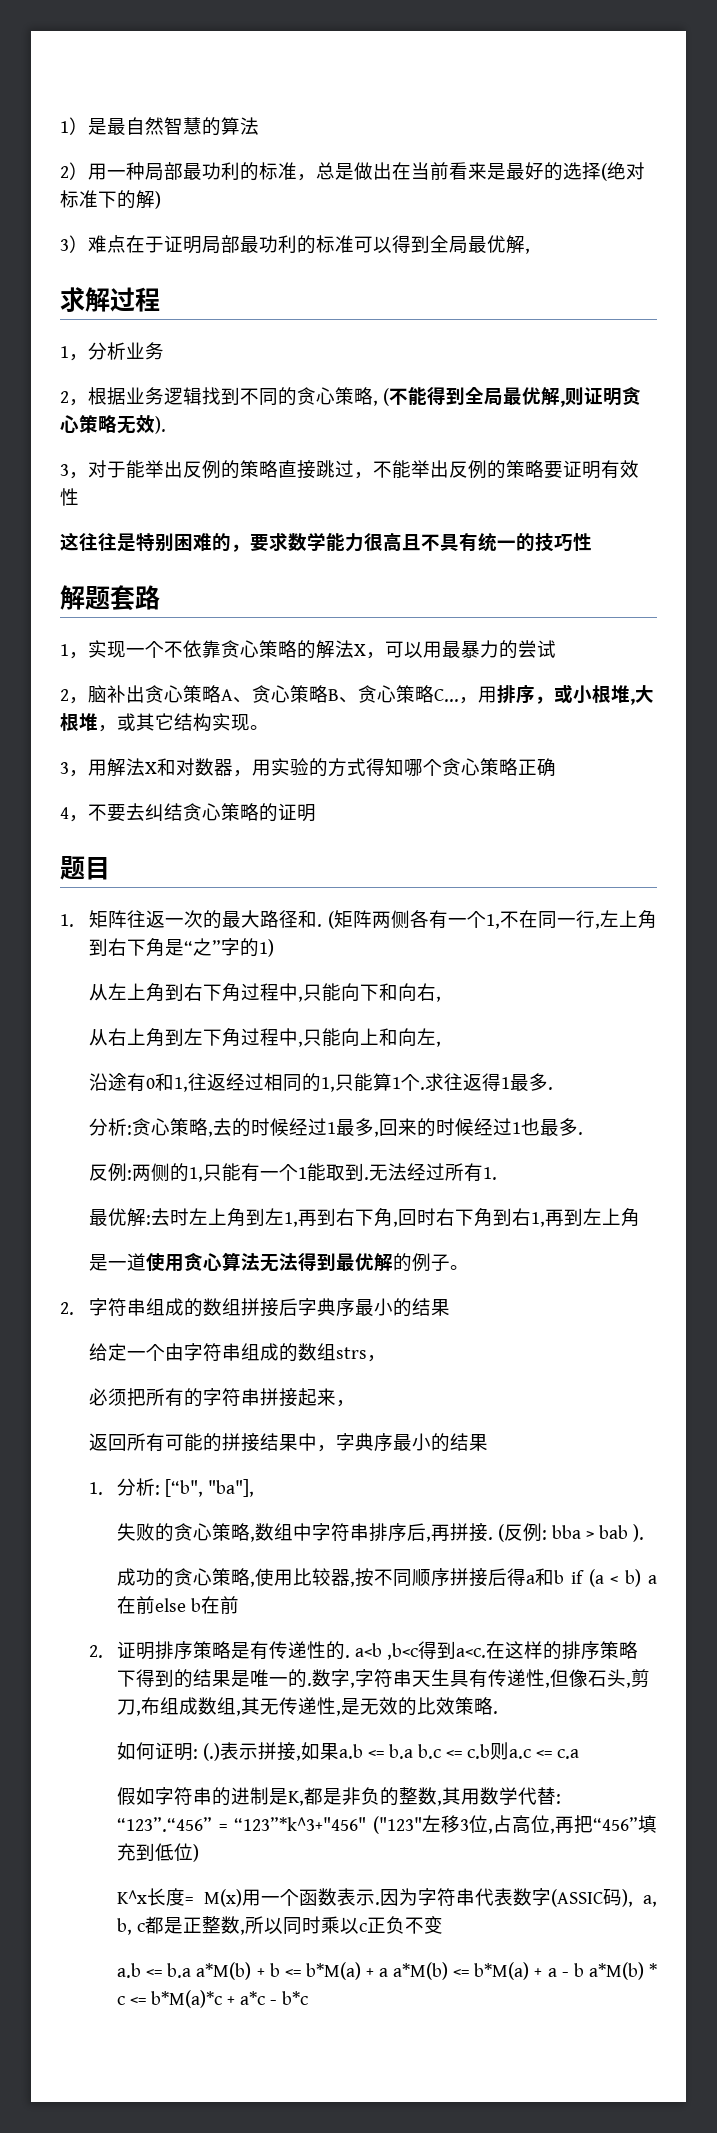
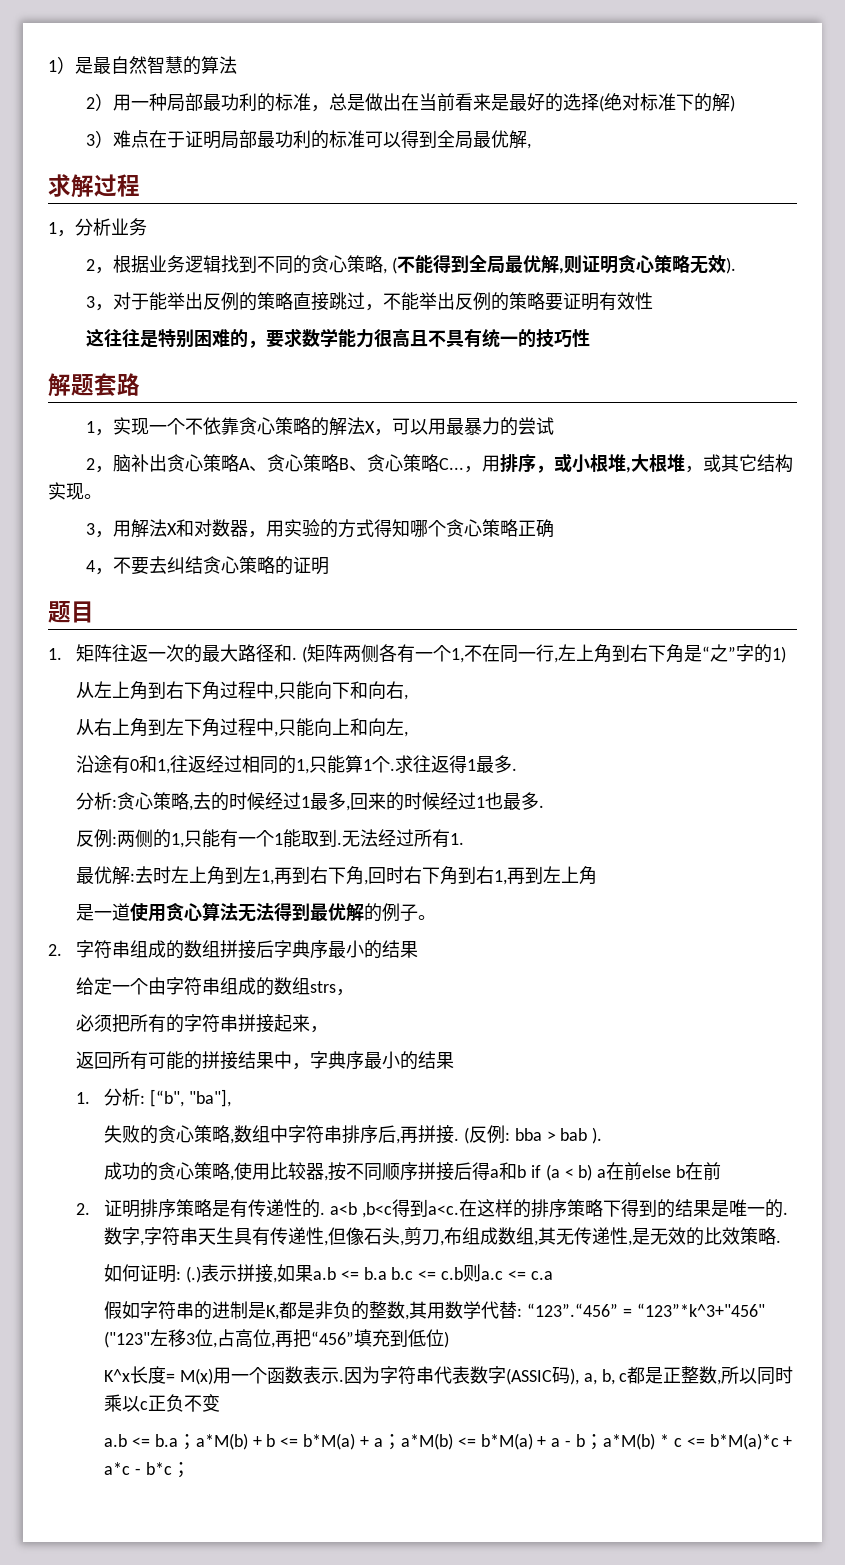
(192, 1970) none -> [177,1434,196,1450] ；
(389, 1972) none -> [382,1434,401,1450] ；
(584, 1970) none -> [585,1434,604,1450] ；
(309, 1998) none -> [171,1462,190,1478] ；

